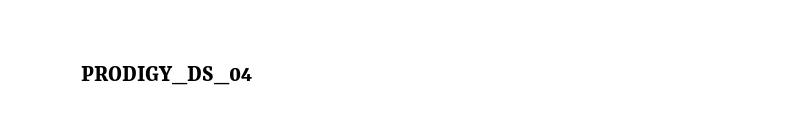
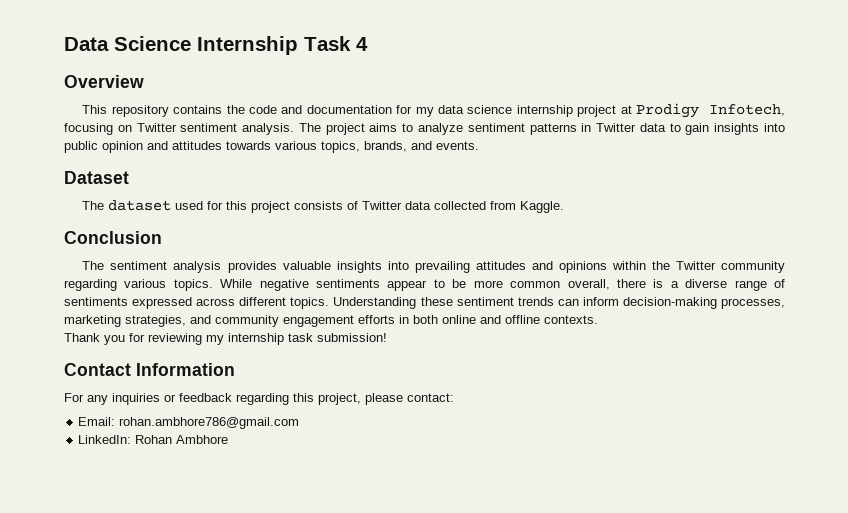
[81,66,252,85] PRODIGY_DS_04 -> [64,36,368,55] [64,75,144,88] [82,103,785,118] [64,123,786,135] [64,141,479,153] [64,171,129,184] [82,200,565,213] [64,231,162,244] [82,261,785,273] [64,279,785,291] [64,297,786,309] [64,315,598,327] [64,333,387,345] [64,363,235,376] [64,393,454,405] [78,417,300,429] [78,435,229,444] Data Science Internship Task 4 // Overview // This repository contains the code and documentation for my data science internship project at Prodigy Infotech, focusing on Twitter sentiment analysis. The project aims to analyze sentiment patterns in Twitter data to gain insights into public opinion and attitudes towards various topics, brands, and events. // Dataset // The dataset used for this project consists of Twitter data collected from Kaggle. // Conclusion // The sentiment analysis provides valuable insights into prevailing attitudes and opinions within the Twitter community regarding various topics. While negative sentiments appear to be more common overall, there is a diverse range of sentiments expressed across different topics. Understanding these sentiment trends can inform decision-making processes, marketing strategies, and community engagement efforts in both online and offline contexts. // Thank you for reviewing my internship task submission! // Contact Information // For any inquiries or feedback regarding this project, please contact: // Email: rohan.ambhore786@gmail.com // LinkedIn: Rohan Ambhore

